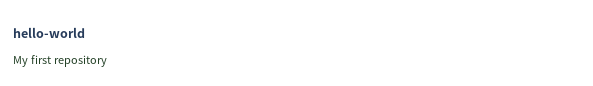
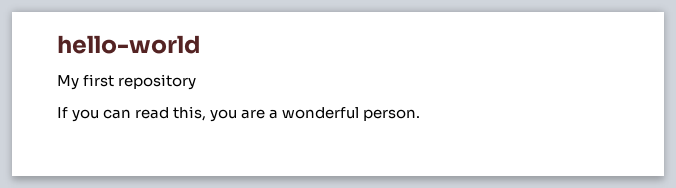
(107, 61) none -> [57,106,421,122] // If you can read this, you are a wonderful person.

